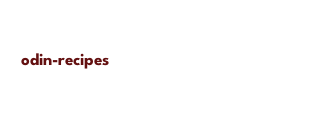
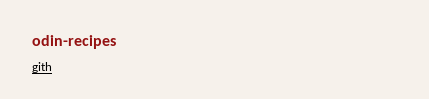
(109, 61) none -> [32,62,52,73] // gith

